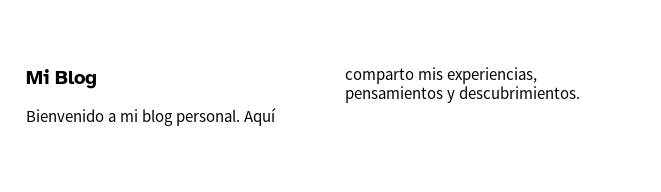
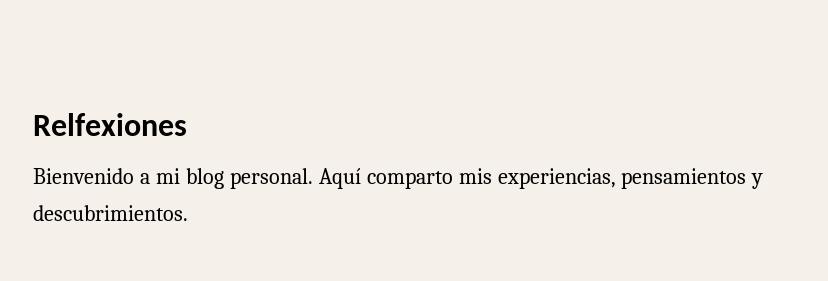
[26,69,97,89] Mi Blog -> [33,113,187,136] Relfexiones

